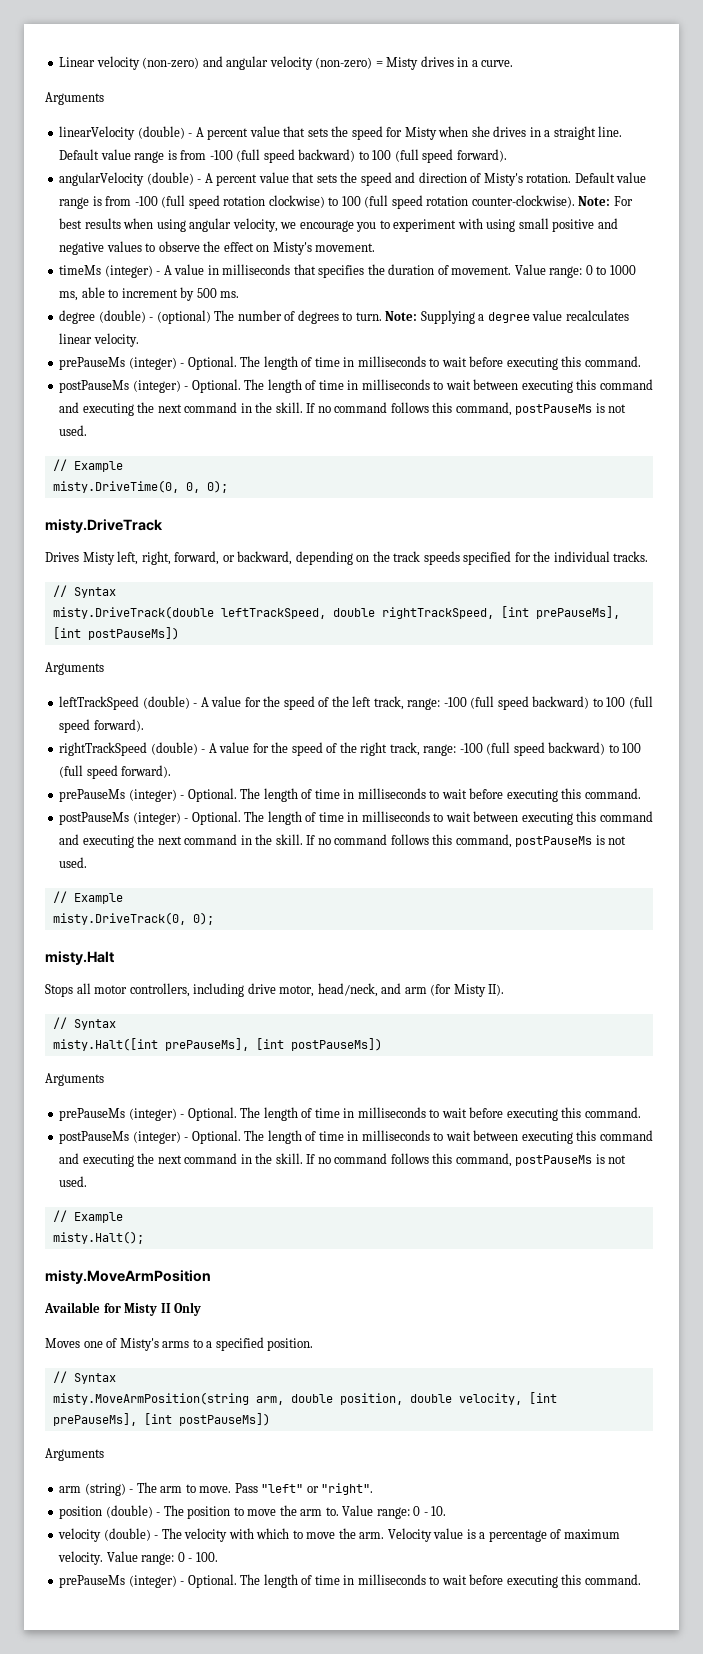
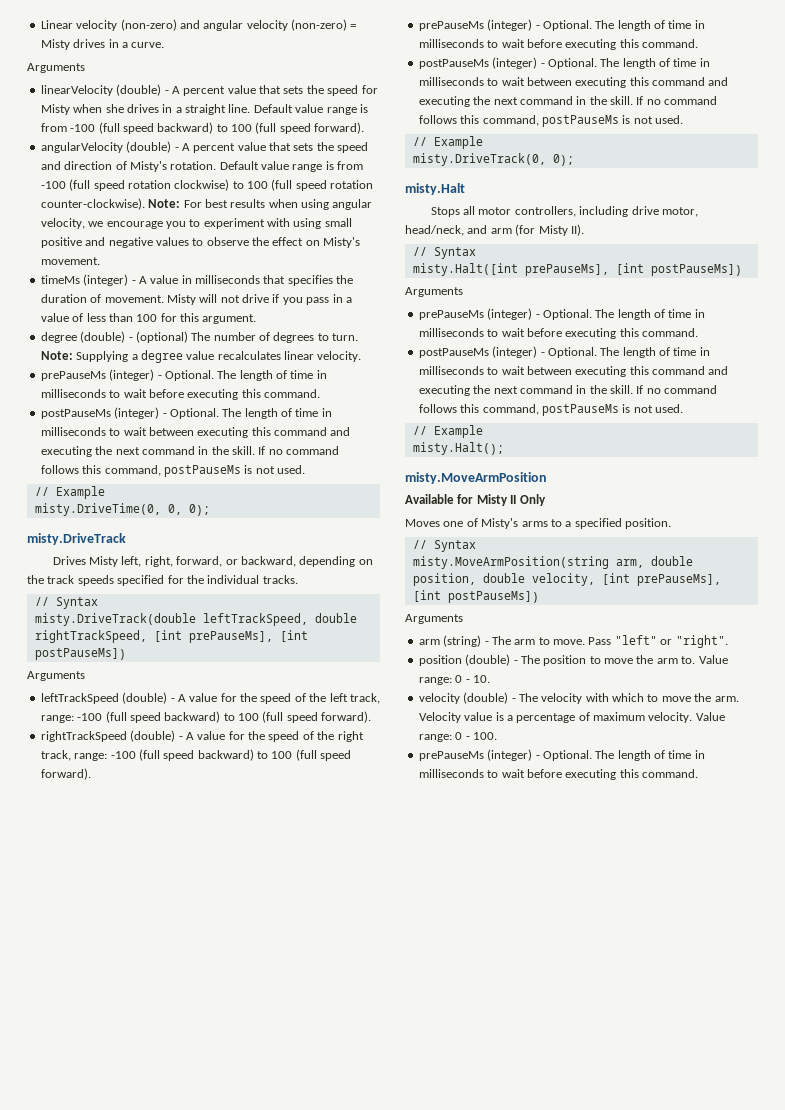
[514,264,636,278] [59,287,240,301] Value range: 0 to 1000 ms, able to increment by 500 ms. -> [166,294,352,305] [40,313,257,324] Misty will not drive if you pass in a value of less than 100 for this argument.

